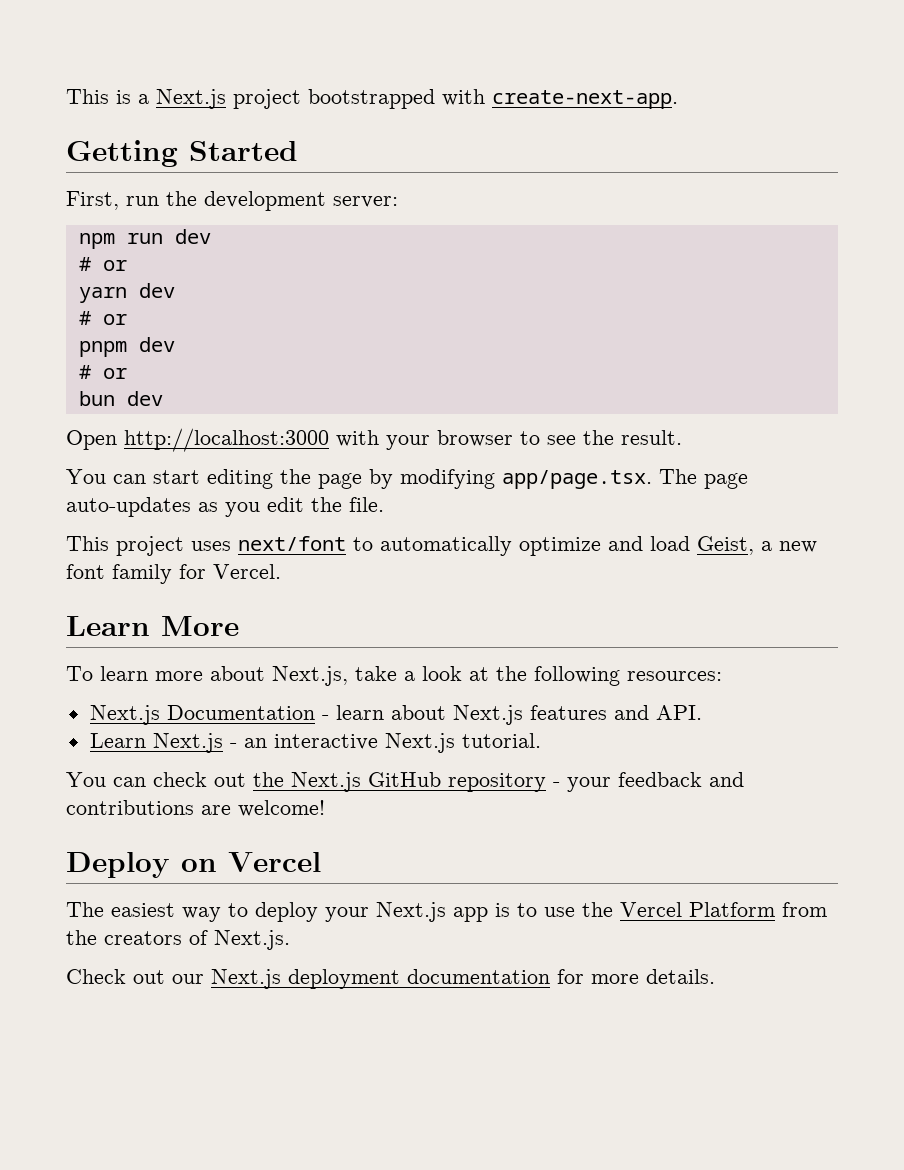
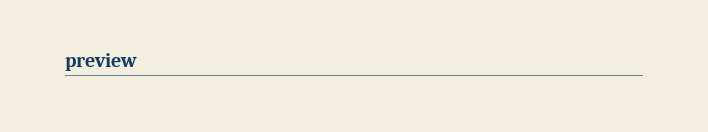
[66,89,678,109] [66,140,298,167] [66,191,398,211] [78,229,211,249] [78,257,127,271] [78,283,175,303] [78,311,127,325] [78,337,175,357] [78,365,127,379] [78,391,163,406] [66,428,682,452] [66,469,748,489] [66,497,384,517] [66,536,817,556] [66,564,281,584] [66,616,239,636] [66,666,722,686] [89,705,702,725] [89,733,541,753] [66,772,744,792] [66,800,325,817] [66,852,321,878] [66,902,827,922] [66,930,290,950] [66,969,715,989] This is a Next.js project bootstrapped with create-next-app. // Getting Started // First, run the development server: // npm run dev // # or // yarn dev // # or // pnpm dev // # or // bun dev // Open http://localhost:3000 with your browser to see the result. // You can start editing the page by modifying app/page.tsx. The page auto-updates as you edit the file. // This project uses next/font to automatically optimize and load Geist, a new font family for Vercel. // Learn More // To learn more about Next.js, take a look at the following resources: // Next.js Documentation - learn about Next.js features and API. // Learn Next.js - an interactive Next.js tutorial. // You can check out the Next.js GitHub repository - your feedback and contributions are welcome! // Deploy on Vercel // The easiest way to deploy your Next.js app is to use the Vercel Platform from the creators of Next.js. // Check out our Next.js deployment documentation for more details. -> [65,53,137,71] preview

